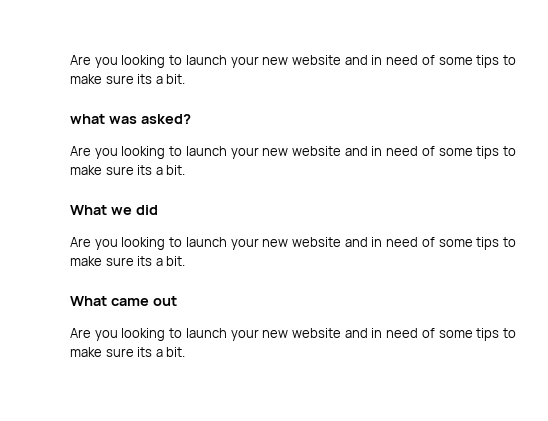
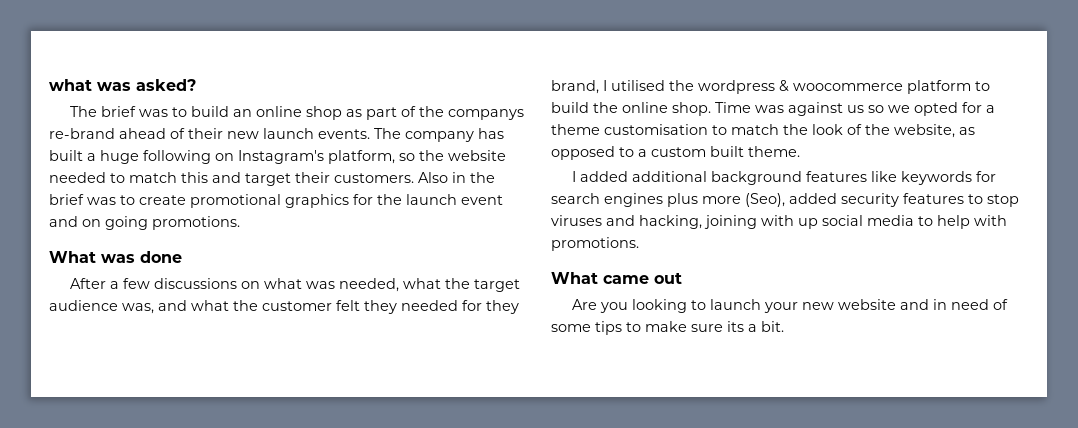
[70,55,516,68] [70,74,186,84] [70,114,191,124] [70,146,516,159] [70,165,186,175] [70,205,158,215] [70,237,516,250] [70,256,186,266] Are you looking to launch your new website and in need of some tips to make sure its a bit. // what was asked? // Are you looking to launch your new website and in need of some tips to make sure its a bit. // What we did // Are you looking to launch your new website and in need of some tips to make sure its a bit. -> [49,79,196,91] [69,106,524,120] [49,128,504,142] [49,150,506,164] [49,172,495,186] [49,194,503,208] [49,216,240,230] [49,251,182,263] [69,278,520,292] [49,300,519,314] [551,80,990,94] [551,102,995,116] [551,124,975,138] [551,146,800,160] [571,171,996,185] [551,193,1019,207] [551,215,1007,229] [551,237,639,251] what was asked? // The brief was to build an online shop as part of the companys re-brand ahead of their new launch events. The company has built a huge following on Instagram's platform, so the website needed to match this and target their customers. Also in the brief was to create promotional graphics for the launch event and on going promotions. // What was done // After a few discussions on what was needed, what the target audience was, and what the customer felt they needed for they brand, I utilised the wordpress & woocommerce platform to build the online shop. Time was against us so we opted for a theme customisation to match the look of the website, as opposed to a custom built theme. // I added additional background features like keywords for search engines plus more (Seo), added security features to stop viruses and hacking, joining with up social media to help with promotions.

